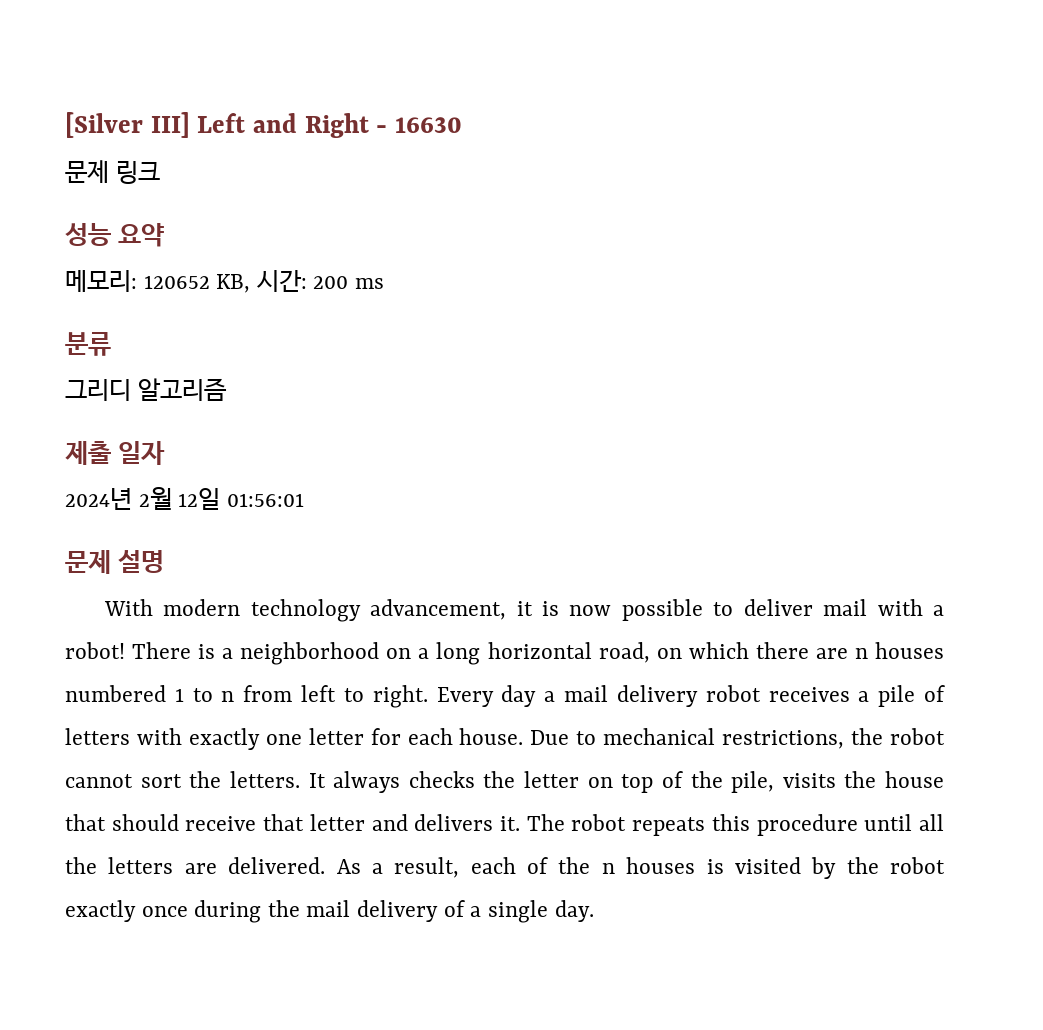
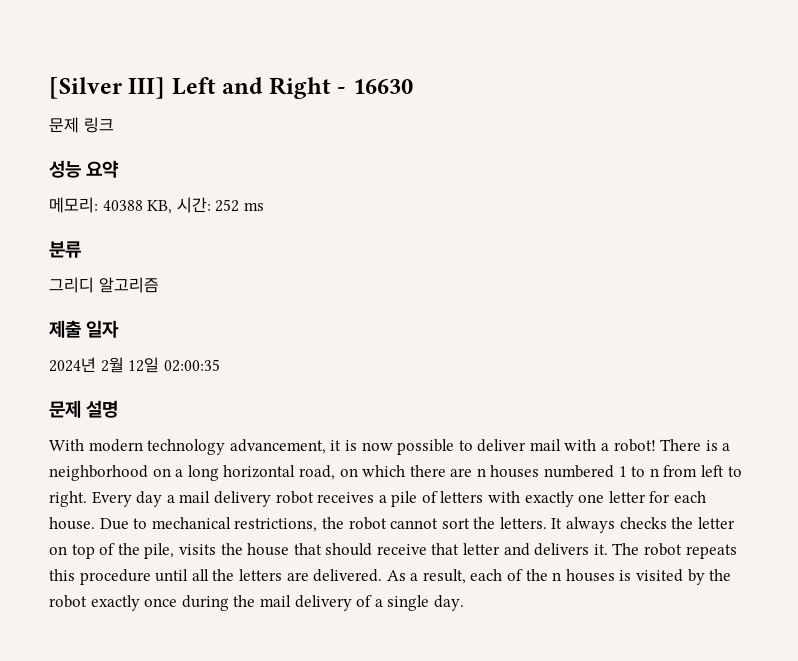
[143,275,210,289] 120652 -> [102,200,143,211] 40388
[313,276,349,289] 200 -> [215,199,240,212] 252
[226,493,304,507] 01:56:01 -> [163,359,220,372] 02:00:35

